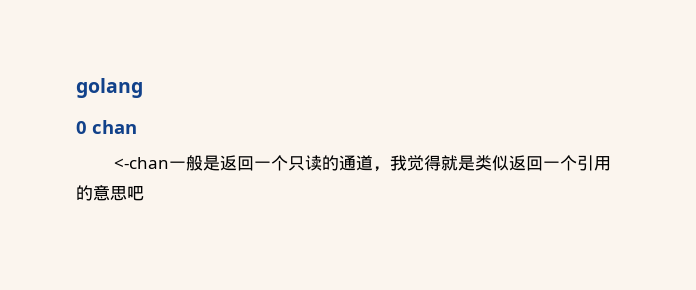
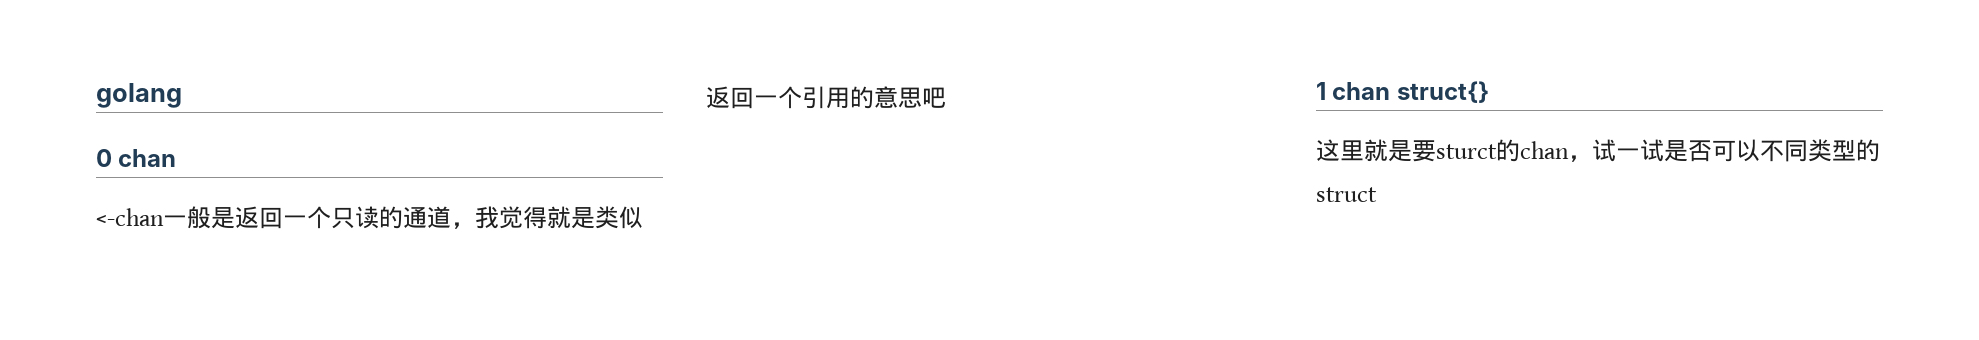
(144, 193) none -> [1316,81,1489,103] [1316,139,1880,162] [1316,187,1377,202] // 1 chan struct{} // 这里就是要sturct的chan，试一试是否可以不同类型的struct

